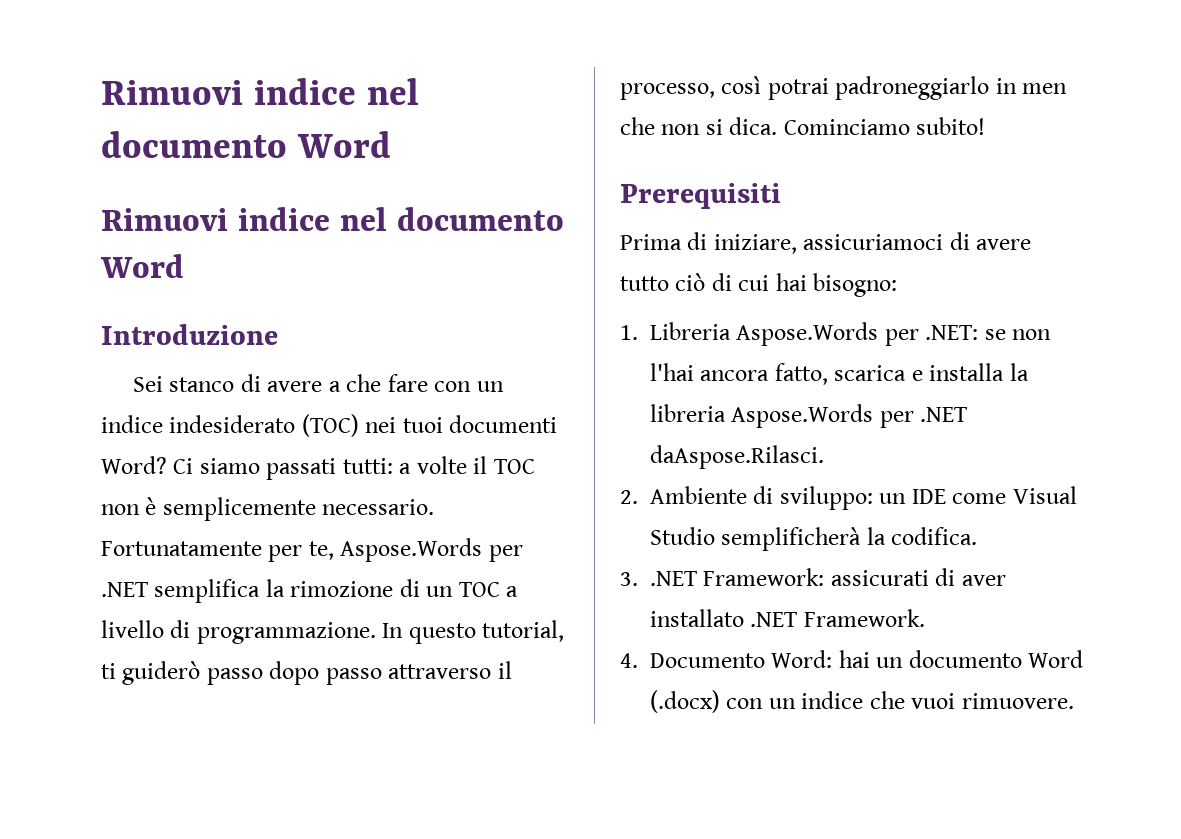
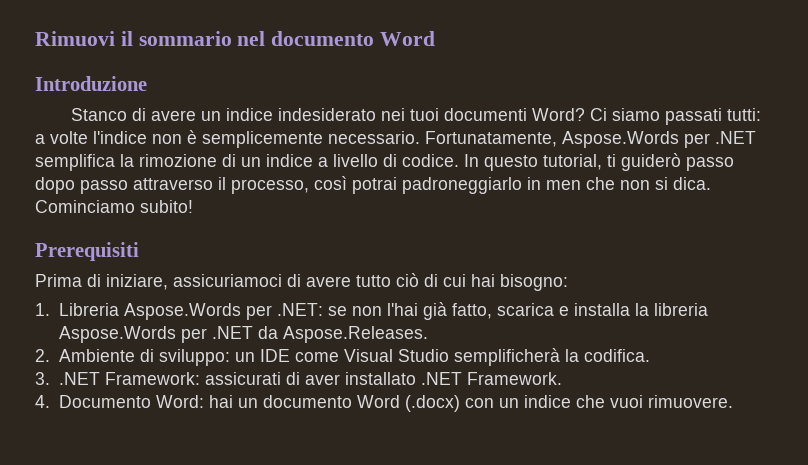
[101,78,420,105] [101,131,392,158] [101,207,564,231] [100,254,184,278] [101,324,278,345] [132,374,472,392] Rimuovi indice nel documento Word // Rimuovi indice nel documento Word // Introduzione // Sei stanco di avere a che fare con -> [35,31,436,46] [35,76,147,91] [71,108,197,121] Rimuovi il sommario nel documento Word // Introduzione // Stanco di avere
[301,414,359,437] (TOC) -> (377, 114) none
[473,456,535,474] il TOC -> [93,131,147,144] l'indice
[101,541,334,562] Fortunatamente per te, -> [425,131,557,147] Fortunatamente,
[458,582,500,597] TOC -> [266,154,313,167] indice
[196,622,376,644] programmazione. -> [402,154,459,167] codice.
[700,370,770,381] ancora -> [422,302,447,320] già
[650,445,824,469] daAspose.Rilasci. -> [257,326,428,343] da Aspose.Releases.

